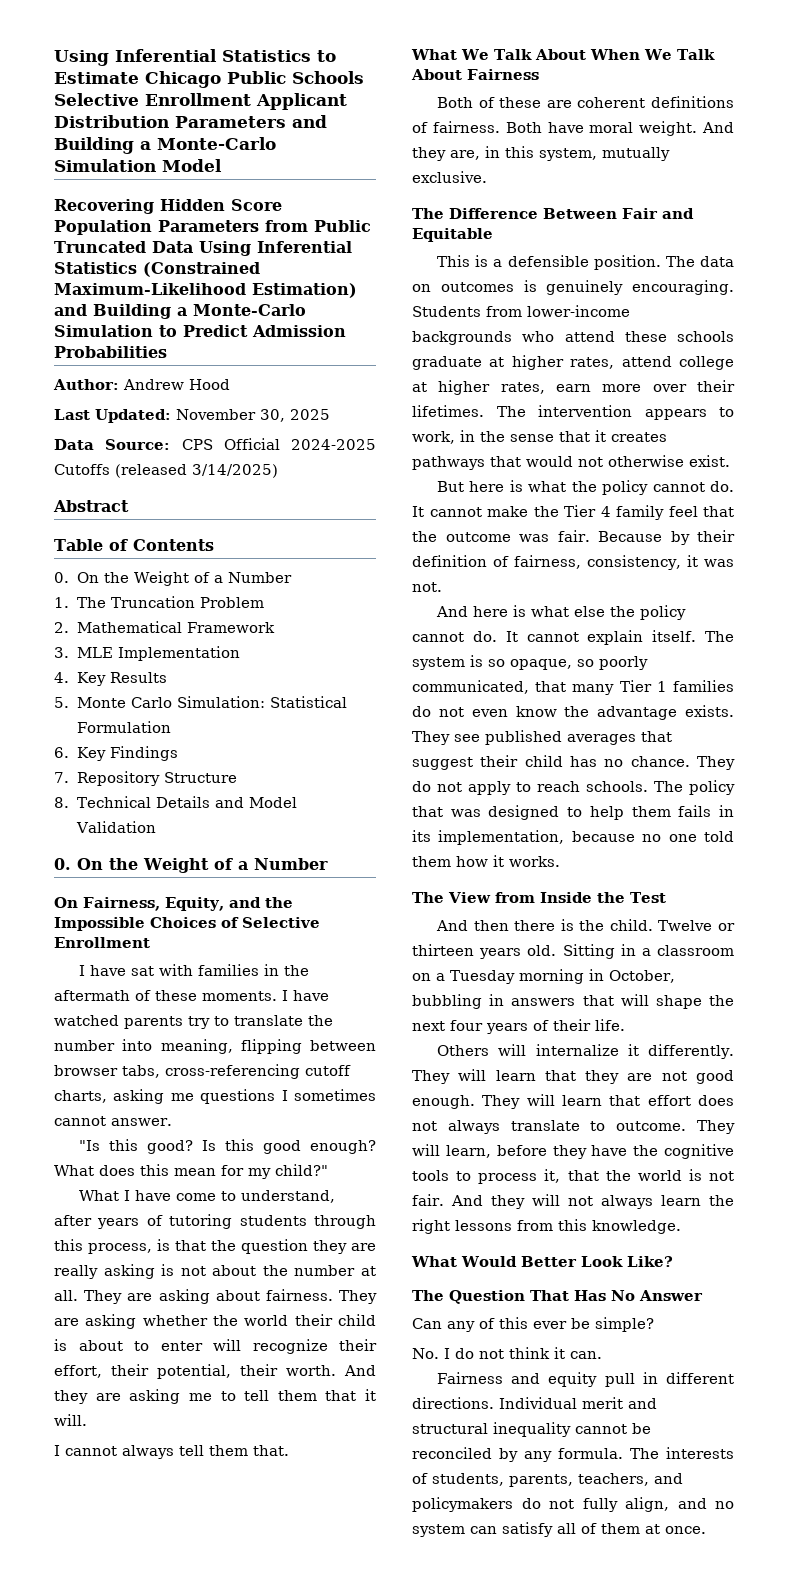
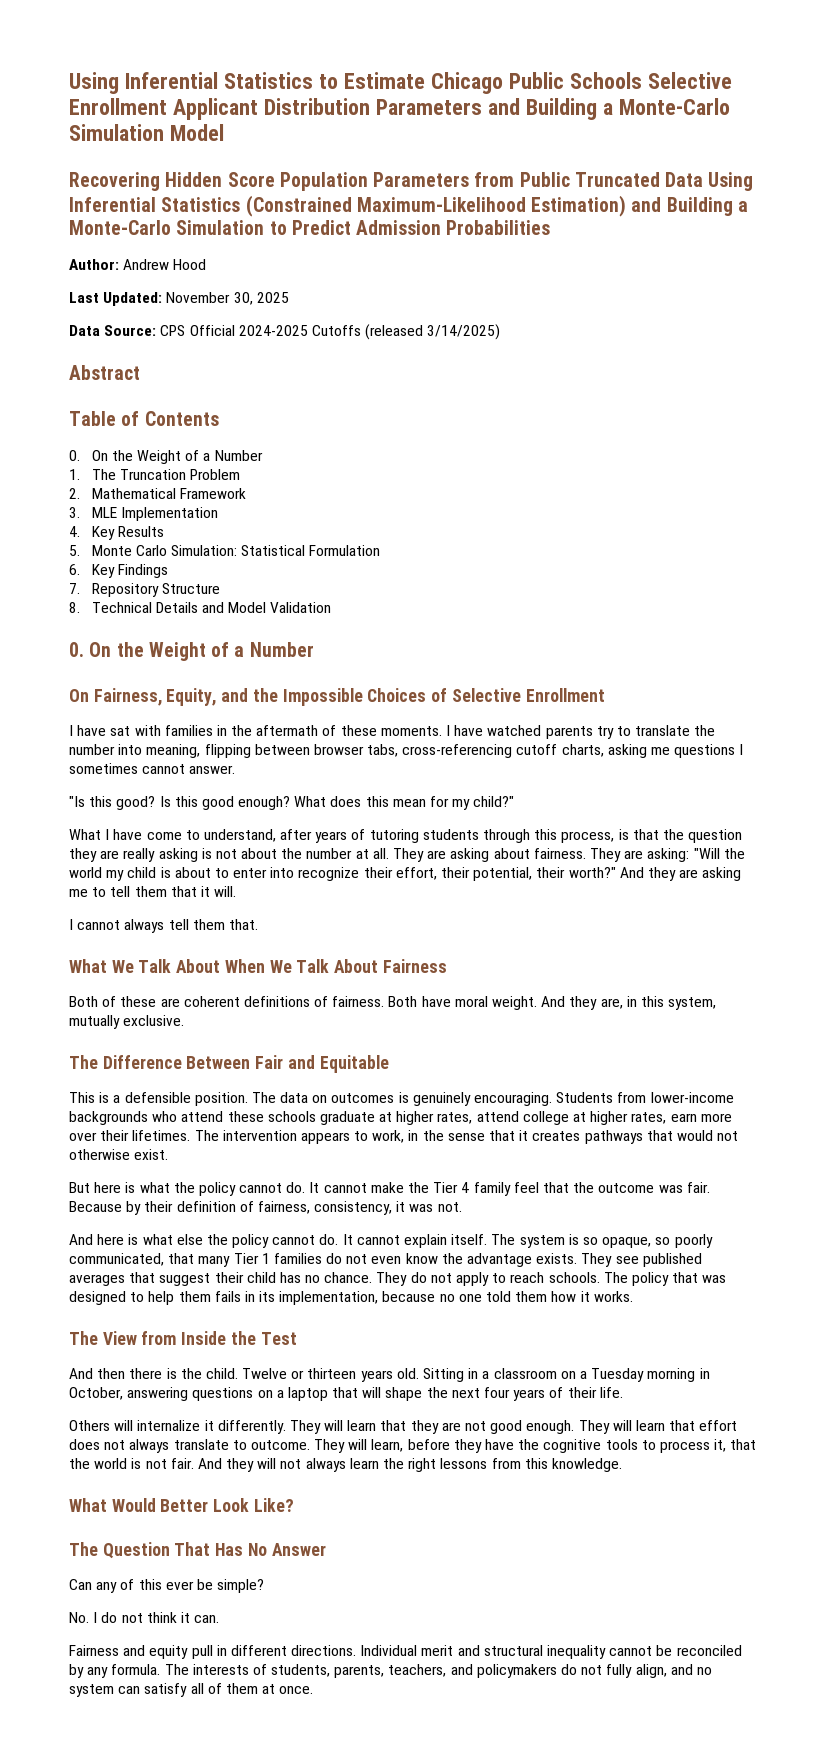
[85,1314,333,1329] asking whether the world their -> [647,848,745,862] [69,867,125,881] asking: "Will the world my
[213,1339,241,1351] will -> [270,867,295,878] into
[286,1365,336,1376] worth. -> [568,867,616,878] worth?"
[412,994,576,1009] bubbling in answers -> [127,1387,328,1401] answering questions on a laptop

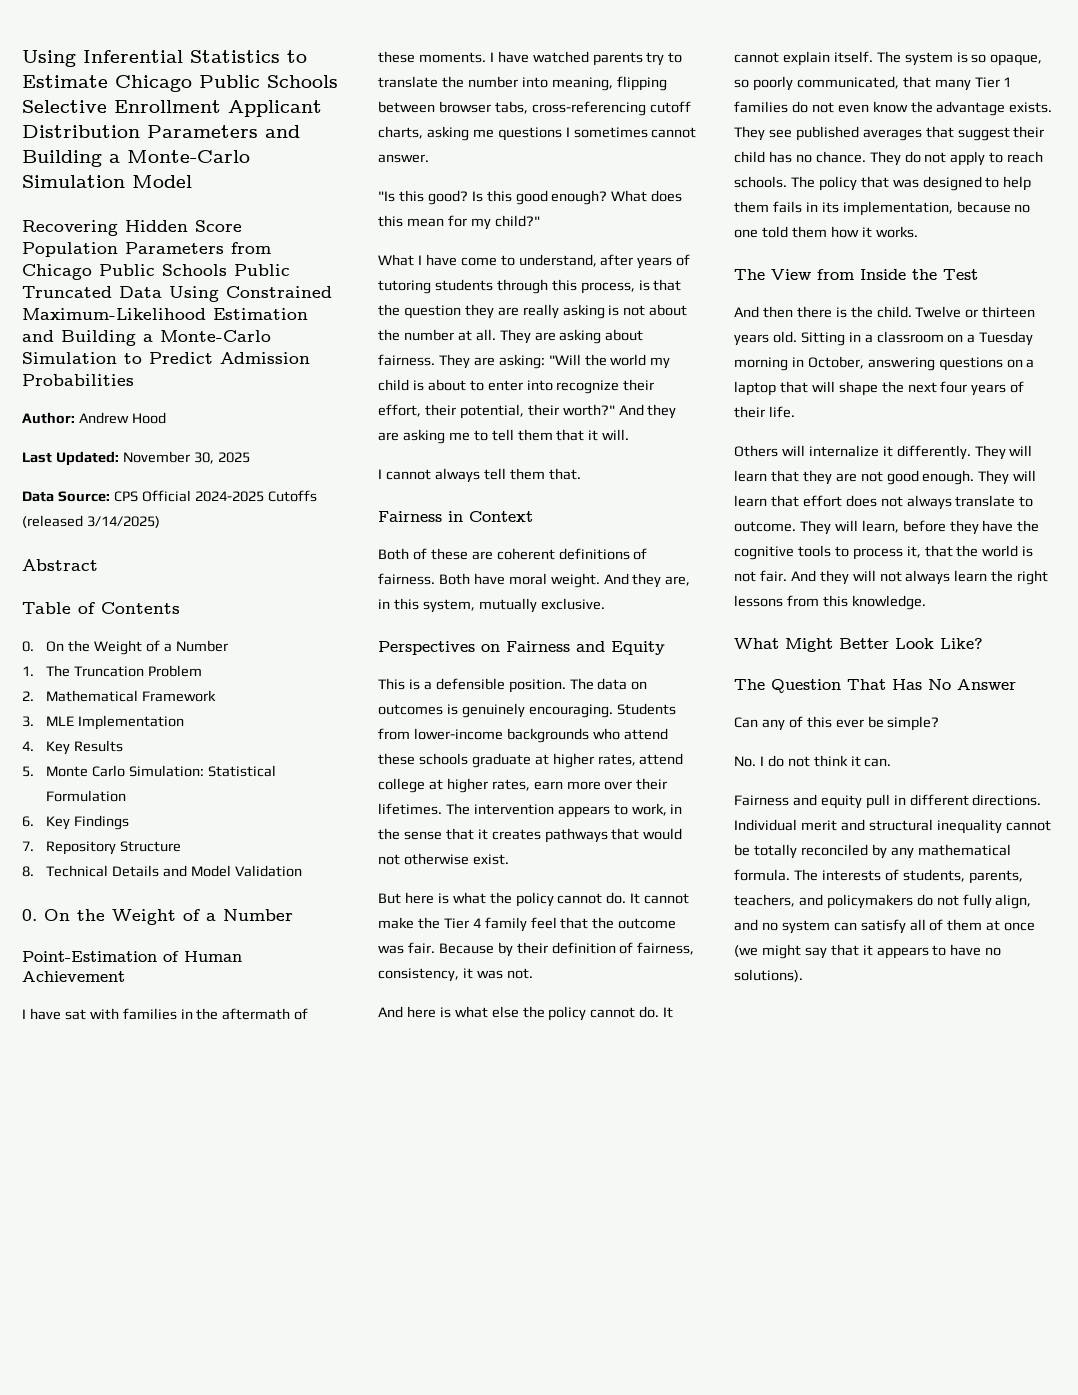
(515, 179) none -> [22,264,227,280] Chicago Public Schools
[69,195,627,217] Inferential Statistics (Constrained Maximum-Likelihood Estimation) -> [226,286,332,298] [22,308,308,320] Constrained Maximum-Likelihood Estimation
[69,688,605,706] On Fairness, Equity, and the Impossible Choices of Selective Enrollment -> [22,951,242,962] [22,971,125,982] Point-Estimation of Human Achievement
[69,959,447,973] What We Talk About When We Talk About Fairness -> [378,511,533,522] Fairness in Context
[69,1055,389,1073] The Difference Between Fair and Equitable -> [378,641,665,655] Perspectives on Fairness and Equity
[111,1498,156,1512] Would -> [785,638,833,652] Might
(673, 1650) none -> [753,844,797,859] totally
(109, 1672) none -> [917,844,1011,856] mathematical
[279,1686,314,1694] once. -> [1004,922,1036,931] [734,944,1002,959] [734,969,803,982] once (we might say that it appears to have no solutions).

